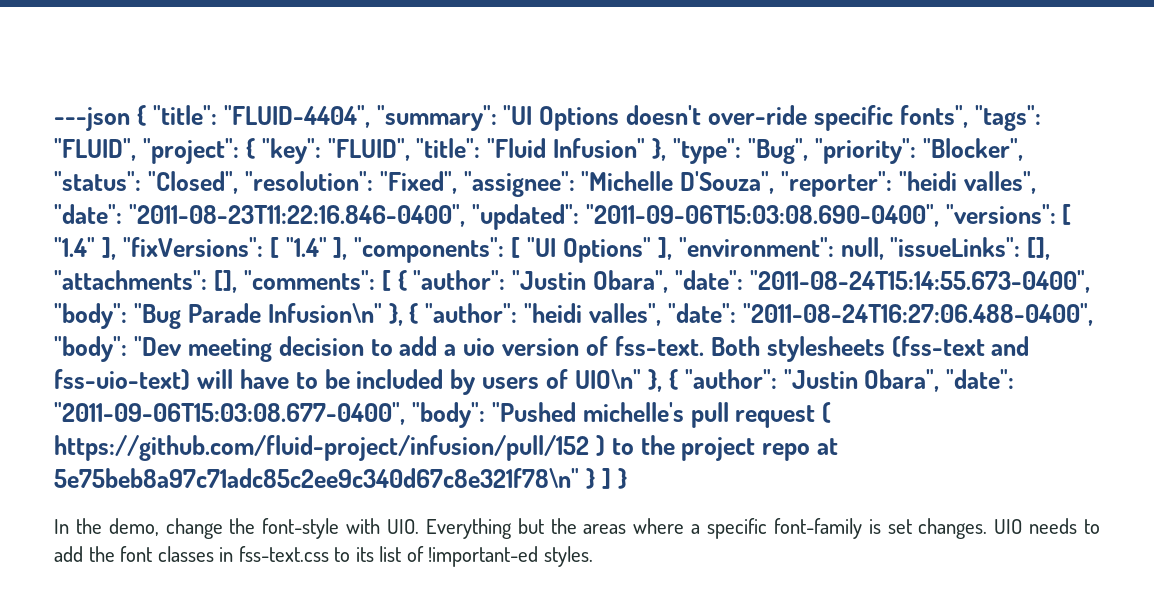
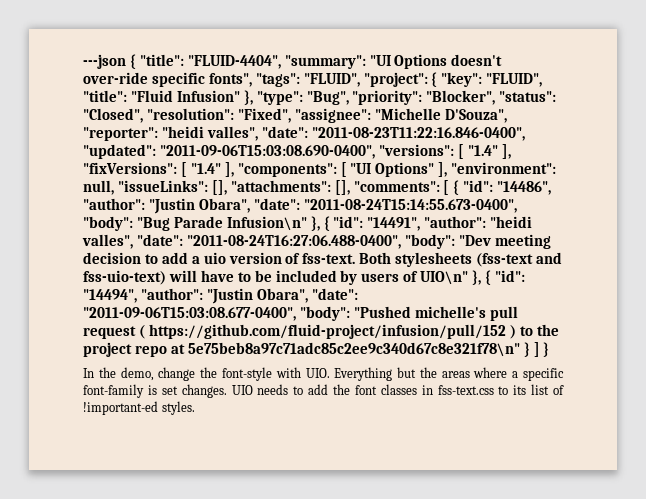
(407, 280) none -> [463,180,552,195] "id": "14486",
(419, 313) none -> [333,216,421,231] "id": "14491",
(678, 379) none -> [494,270,525,282] [83,289,137,303] "id": "14494",

